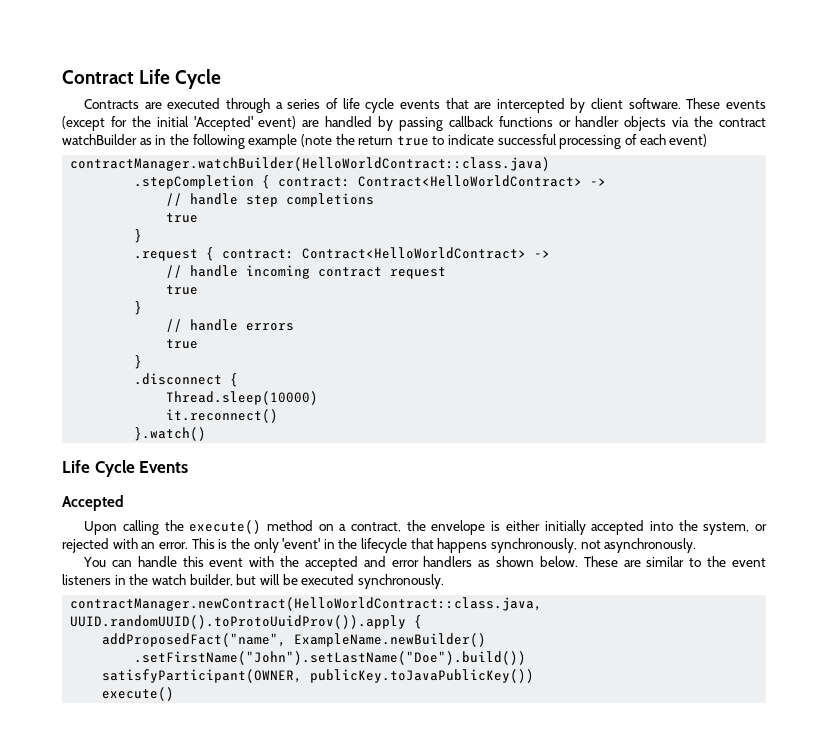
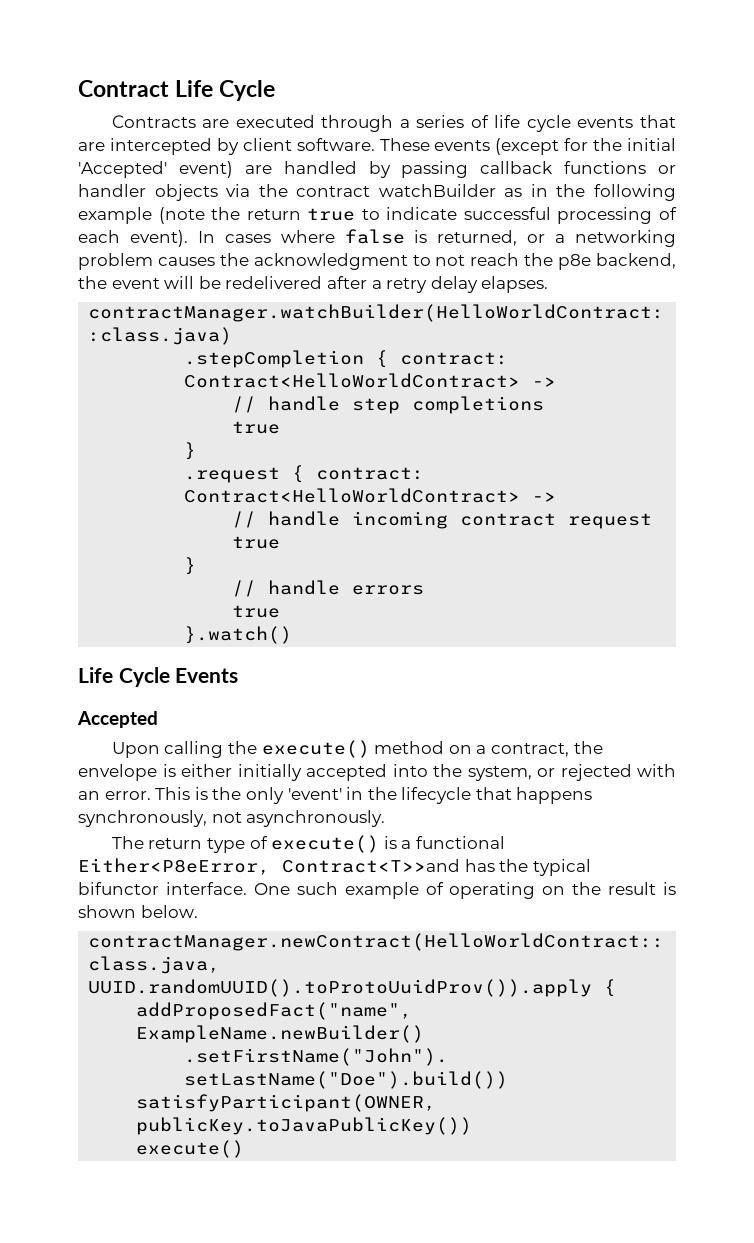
[669,134,708,147] event) -> [129,229,676,247] [78,253,676,270] [78,276,549,293] event). In cases where false is returned, or a networking problem causes the acknowledgment to not reach the p8e backend, the event will be redelivered after a retry delay elapses.
[134,355,143,369] [134,373,239,387] [166,391,319,405] [166,409,279,423] // } // .disconnect { // Thread.sleep(10000) // it.reconnect() -> (281, 611) none
[83,556,766,571] [62,574,444,589] You can handle this event with the accepted and error handlers as shown below. These are similar to the event listeners in the watch builder, but will be executed synchronously. -> [111,835,505,853] [78,858,591,876] [78,882,676,899] [78,905,198,918] The return type of execute() is a functional Either<P8eError, Contract<T>>and has the typical bifunctor interface. One such example of operating on the result is shown below.

